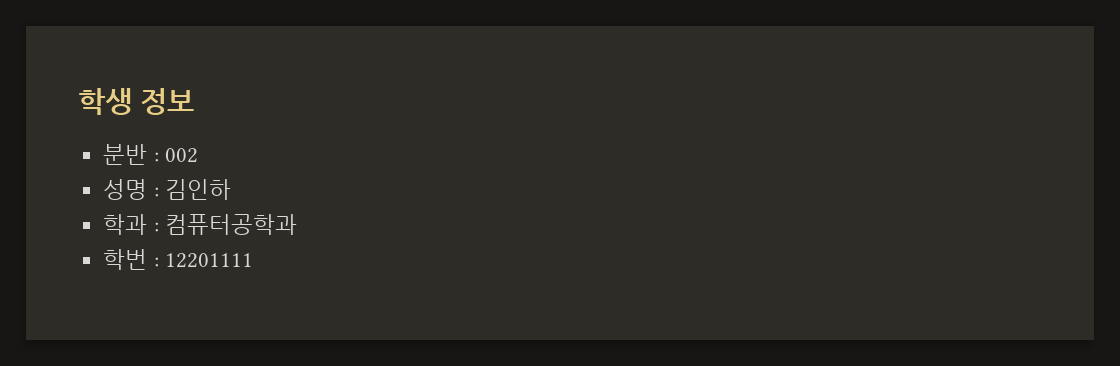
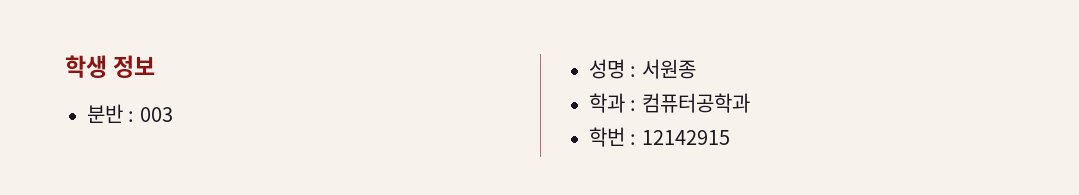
[164,148,198,163] 002 -> [139,107,173,122] 003
[164,179,231,200] 김인하 -> [641,59,696,79] 서원종
[164,253,253,268] 12201111 -> [641,130,730,145] 12142915

